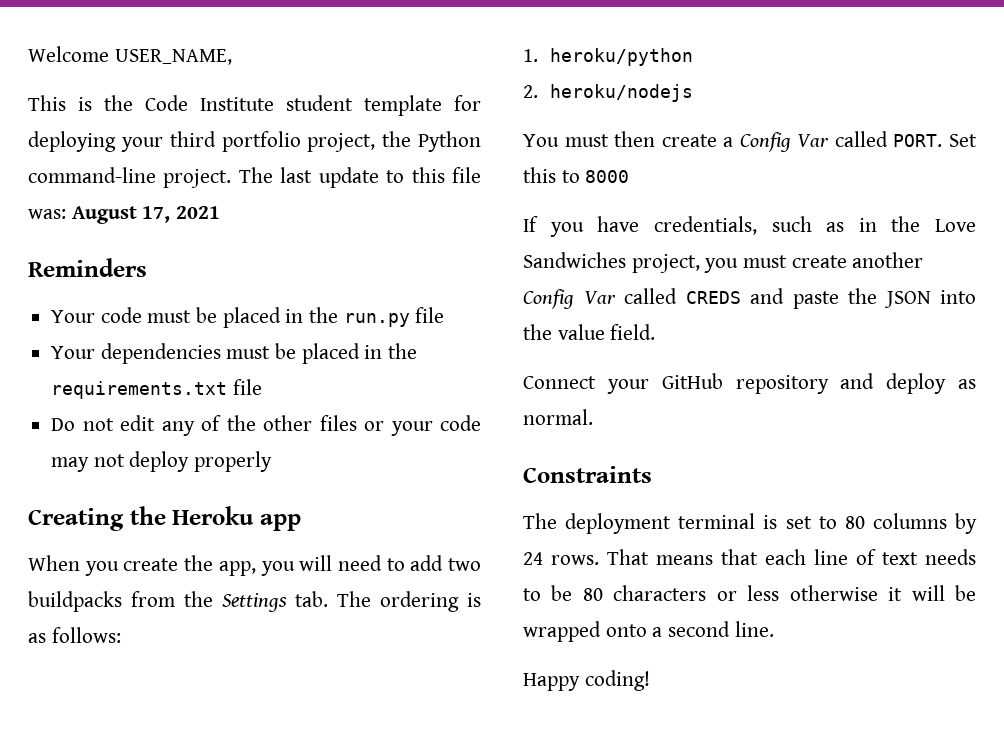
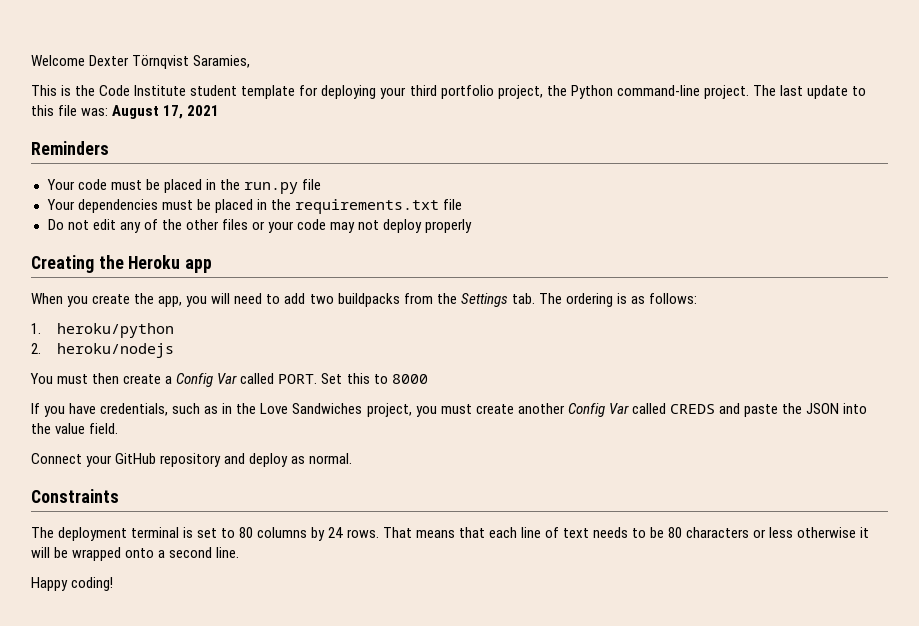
[114,49,232,65] USER_NAME, -> [89,55,251,69] Dexter Törnqvist Saramies,

